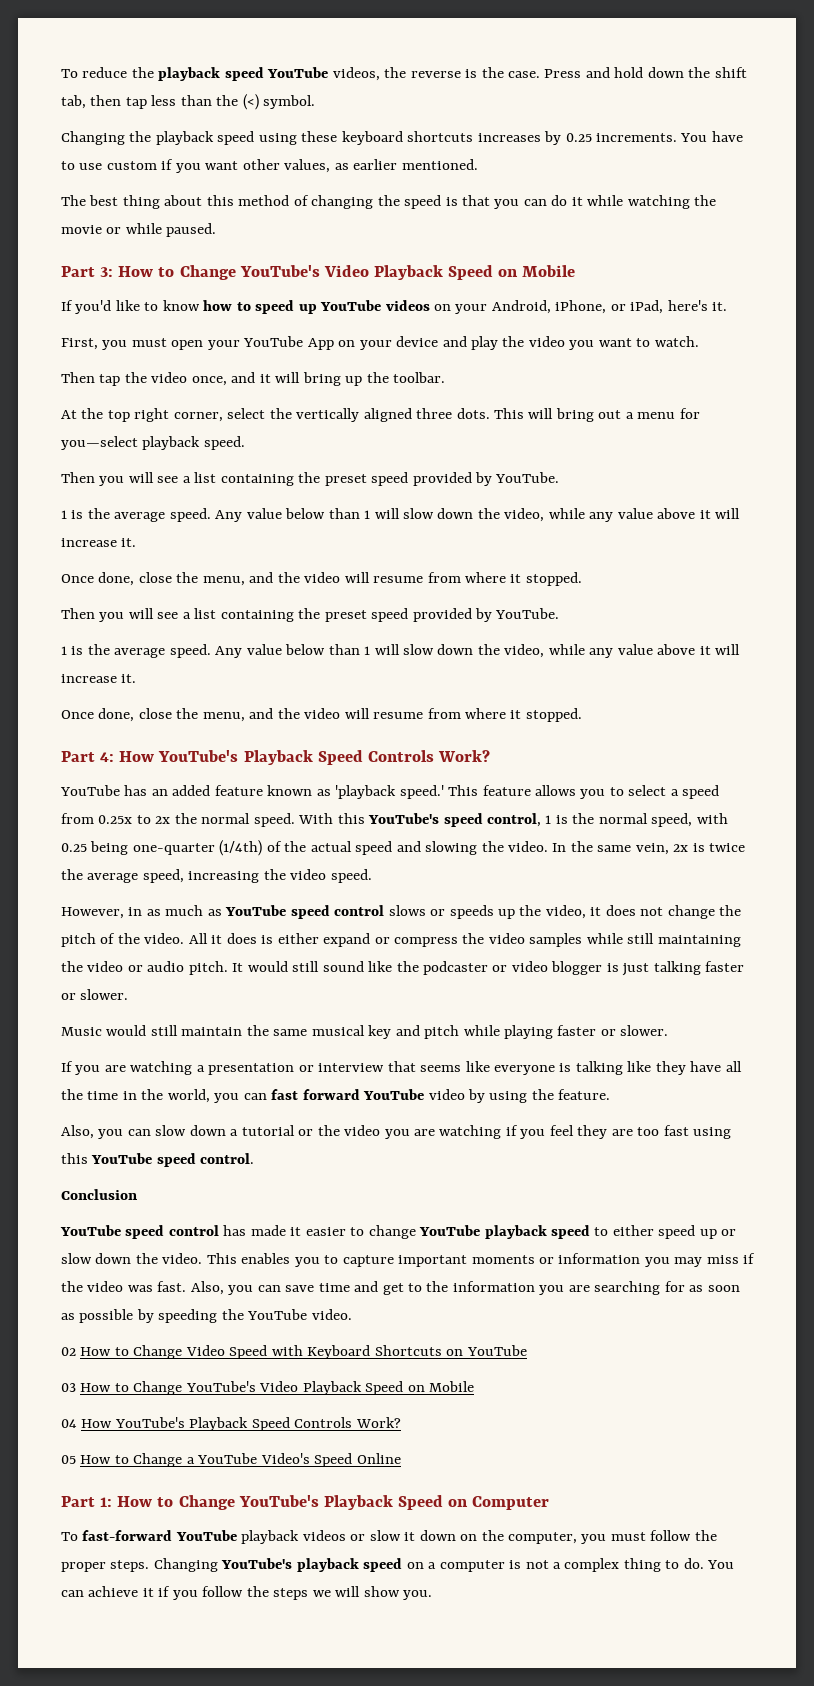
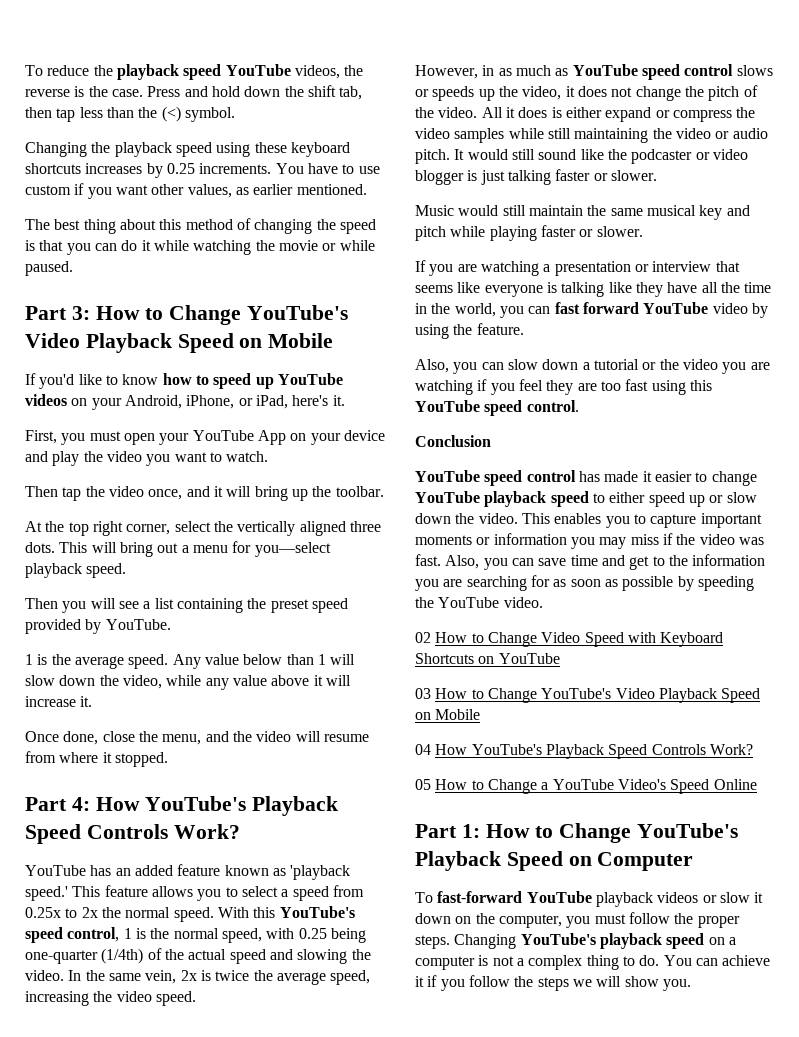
[61,608,560,622] [61,644,741,658] [61,674,137,683] [61,708,582,722] // Then you will see a list containing the preset speed provided by YouTube. // 1 is the average speed. Any value below than 1 will slow down the video, while any value above it will increase it. // Once done, close the menu, and the video will resume from where it stopped. -> (168, 759) none

